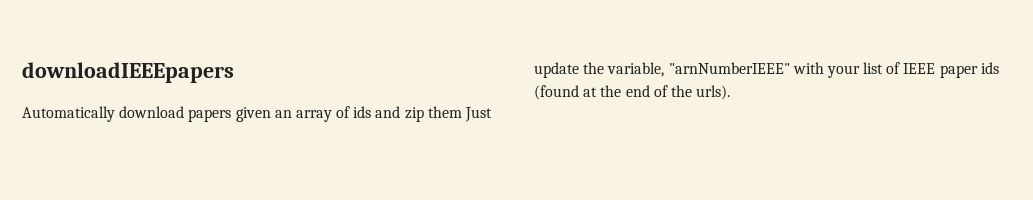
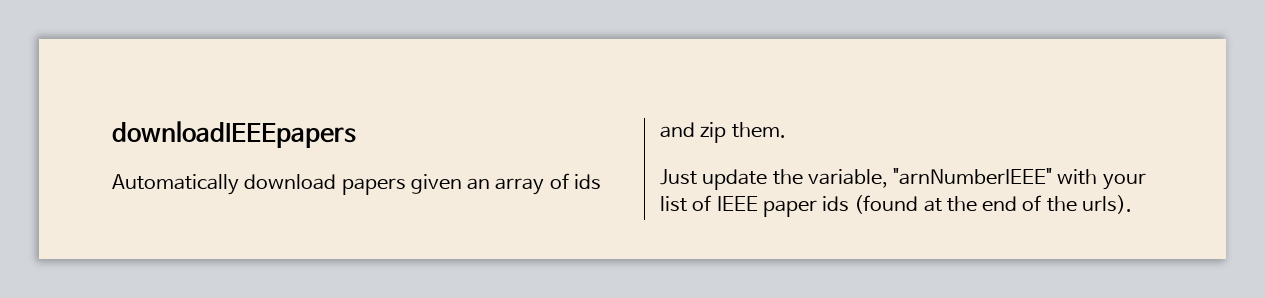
[427,106,462,118] them -> [731,122,786,138] them. //

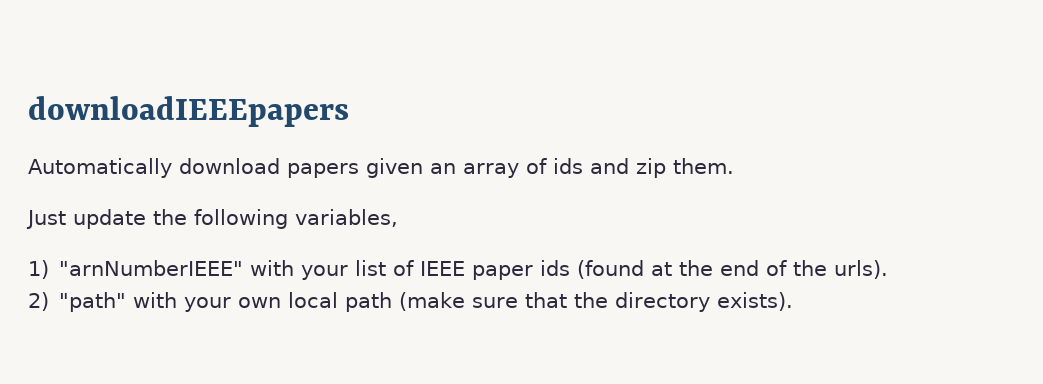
[807,169,888,188] variable, -> [194,209,398,229] [28,260,49,279] following variables, // 1)
(1132, 204) none -> [28,292,794,312] // 2) "path" with your own local path (make sure that the directory exists).

